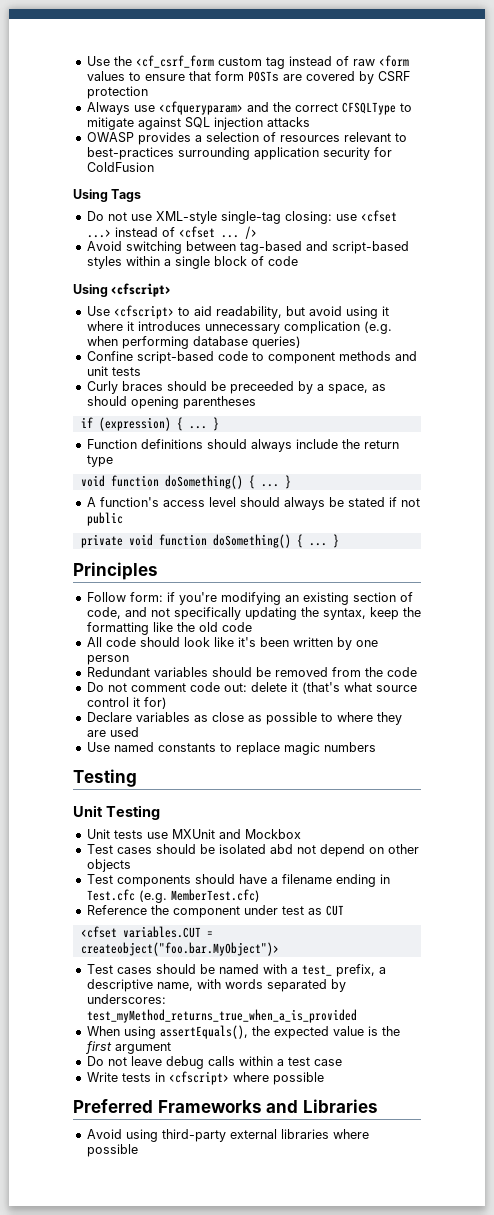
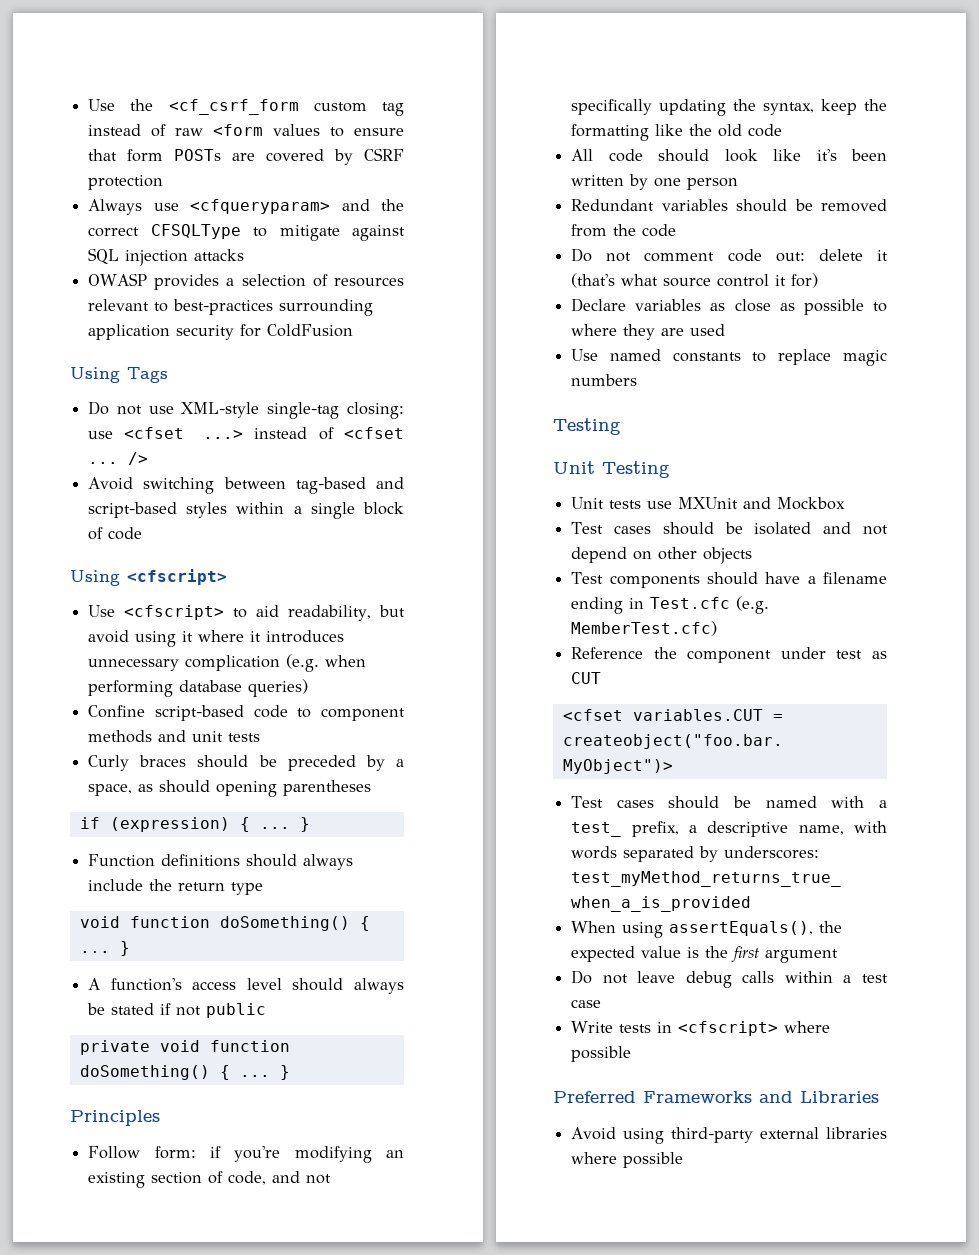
[229,381,294,394] preceeded -> [287,755,356,771] preceded
[269,844,293,854] abd -> [823,522,852,534] and

